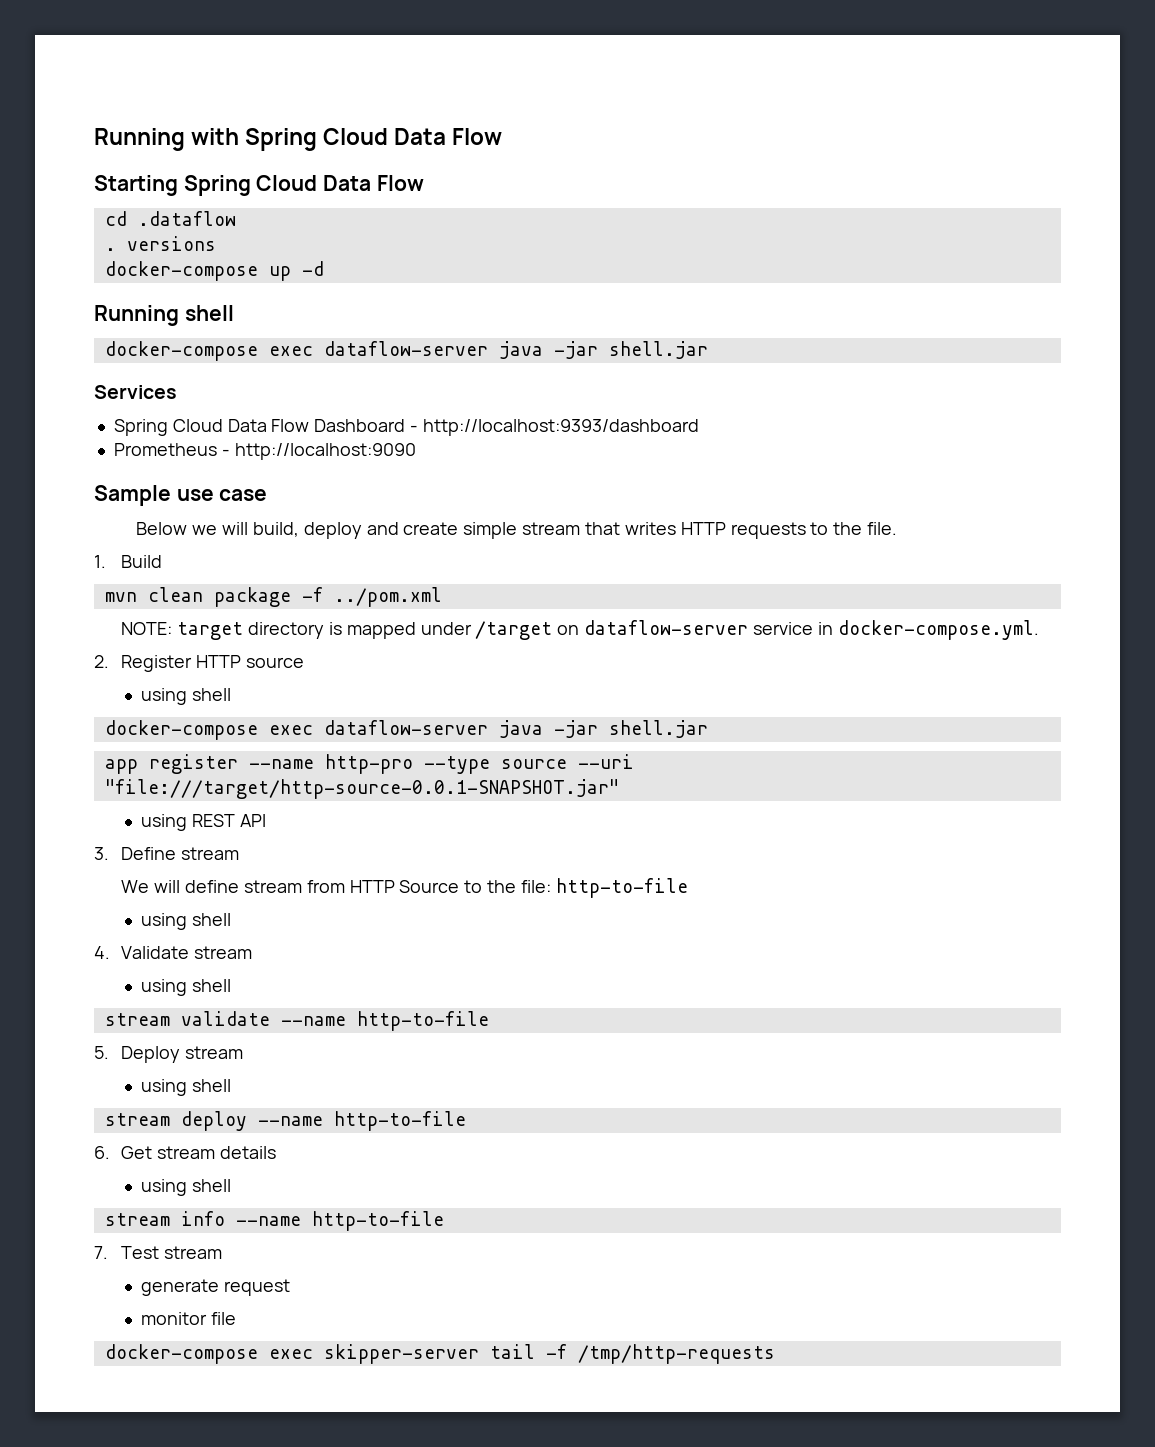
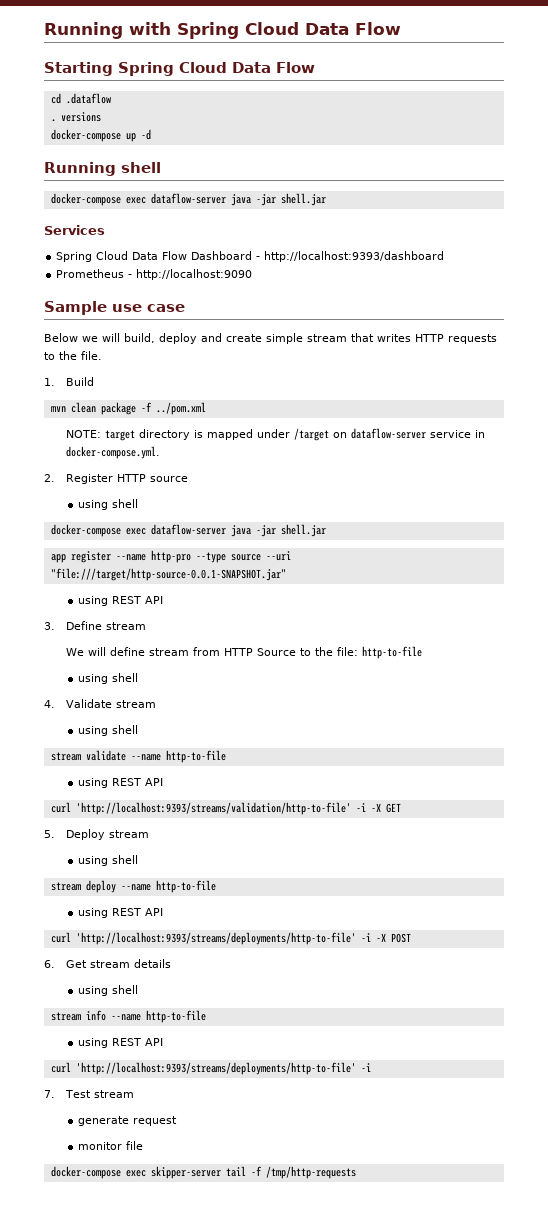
(489, 1021) none -> [77,778,163,788] [50,802,401,815] // using REST API // curl 'http://localhost:9393/streams/validation/http-to-file' -i -X GET
(466, 1121) none -> [77,908,163,918] [50,932,411,945] // using REST API // curl 'http://localhost:9393/streams/deployments/http-to-file' -i -X POST
(444, 1221) none -> [77,1038,163,1048] [50,1062,371,1075] // using REST API // curl 'http://localhost:9393/streams/deployments/http-to-file' -i

